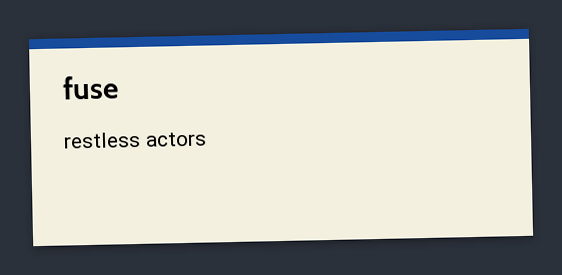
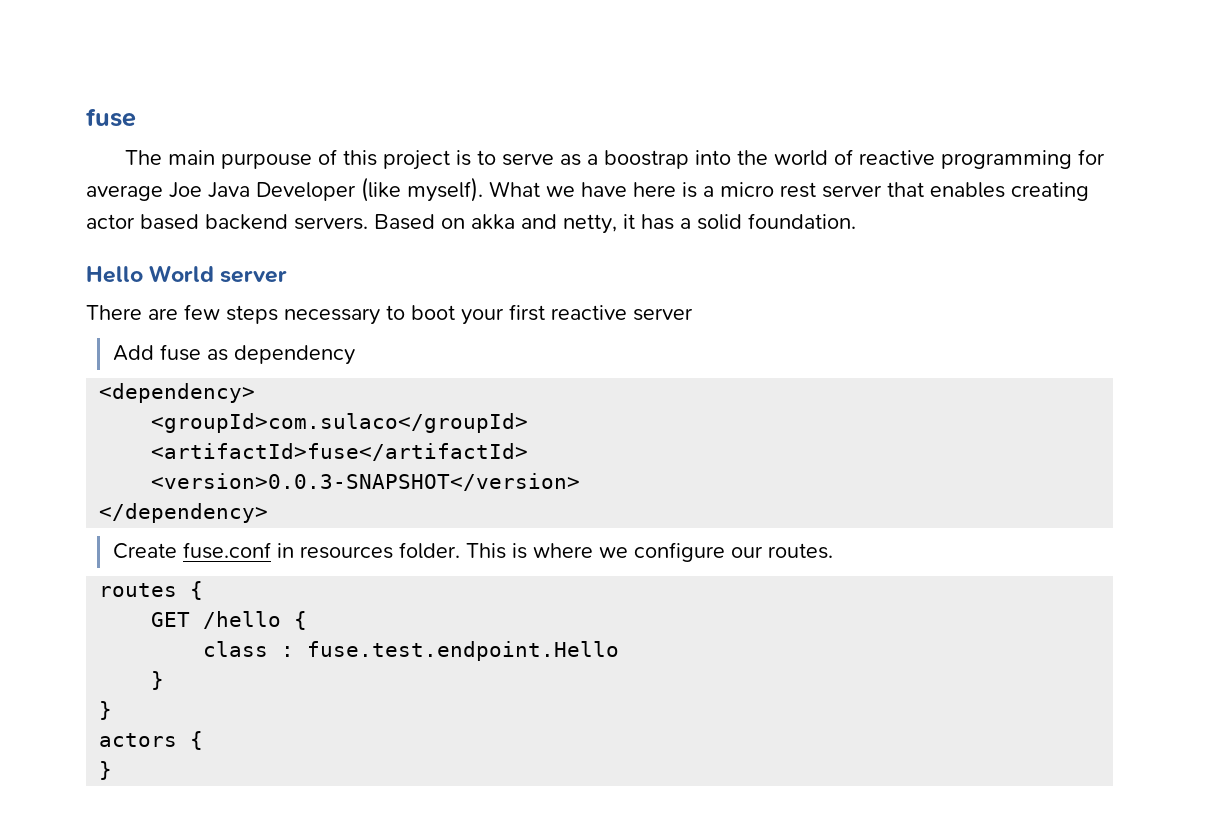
[63,131,207,149] restless actors -> [124,149,1105,170] [86,177,1089,202] [86,213,856,234] [86,265,288,283] [86,304,693,325] [112,344,355,365] [99,383,256,403] [151,413,529,433] [151,443,529,461] [151,473,581,491] [99,503,269,523] [112,542,833,562] [99,581,204,600] [151,611,308,630] [203,641,620,661] [151,671,165,690] [99,701,113,720] [99,731,204,750] [99,761,113,780] The main purpouse of this project is to serve as a boostrap into the world of reactive programming for average Joe Java Developer (like myself). What we have here is a micro rest server that enables creating actor based backend servers. Based on akka and netty, it has a solid foundation. // Hello World server // There are few steps necessary to boot your first reactive server // Add fuse as dependency // <dependency> // <groupId>com.sulaco</groupId> // <artifactId>fuse</artifactId> // <version>0.0.3-SNAPSHOT</version> // </dependency> // Create fuse.conf in resources folder. This is where we configure our routes. // routes { // GET /hello { // class : fuse.test.endpoint.Hello // } // } // actors { // }

